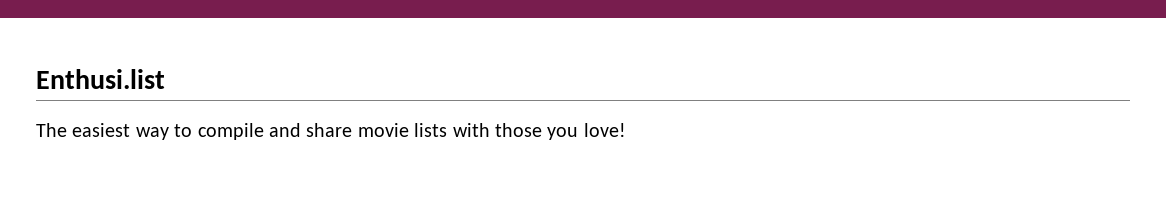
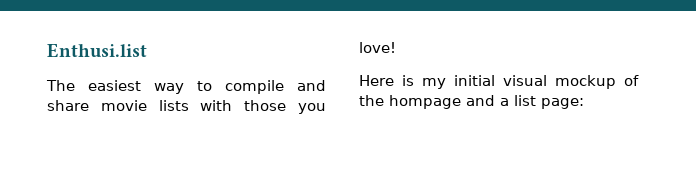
(626, 130) none -> [359,75,639,89] [359,95,584,109] // Here is my initial visual mockup of the hompage and a list page:

